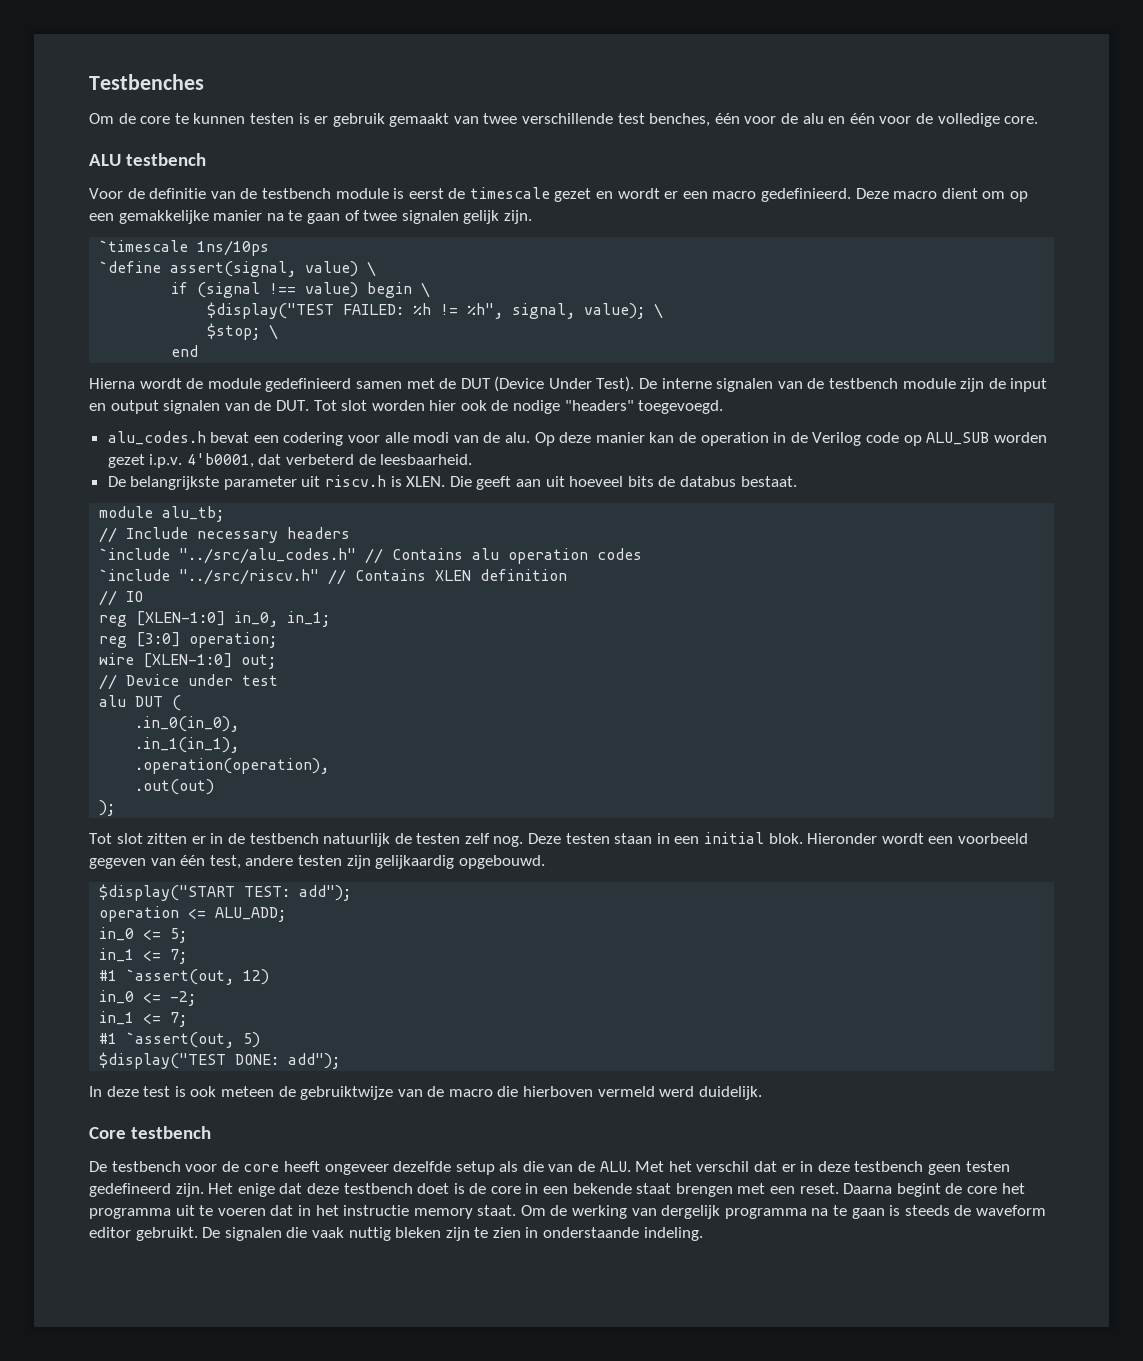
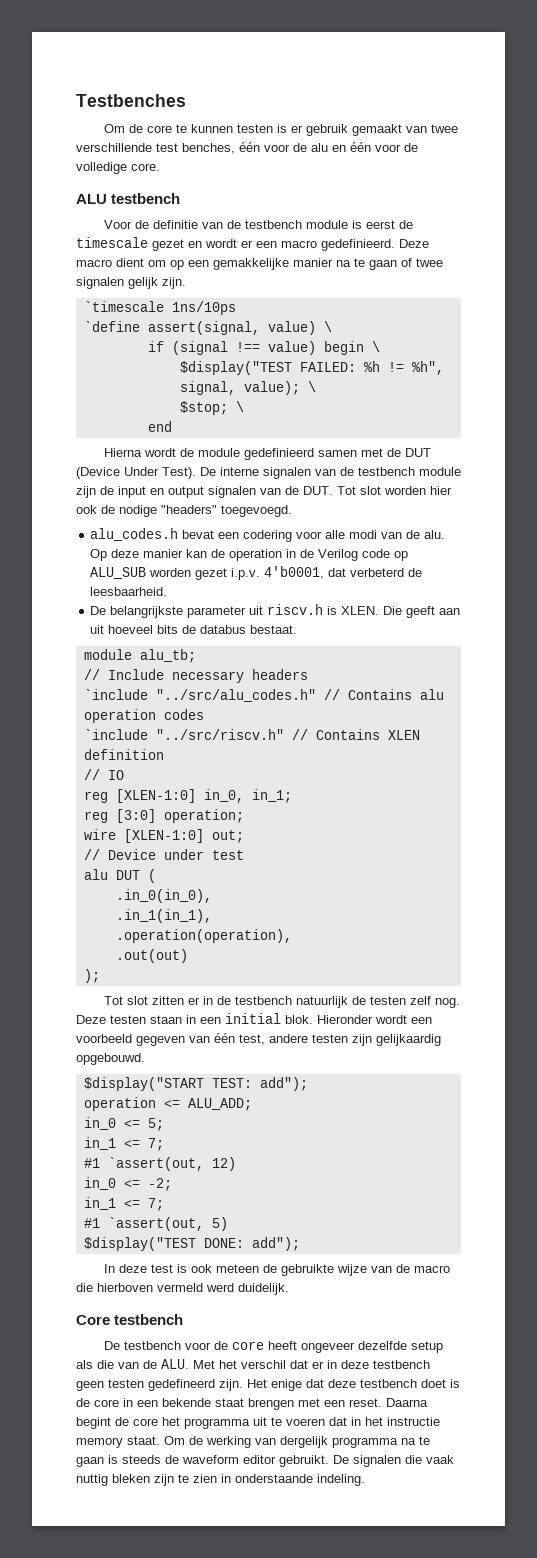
[300,1086,394,1100] gebruiktwijze -> [280,1264,367,1276] gebruikte wijze

